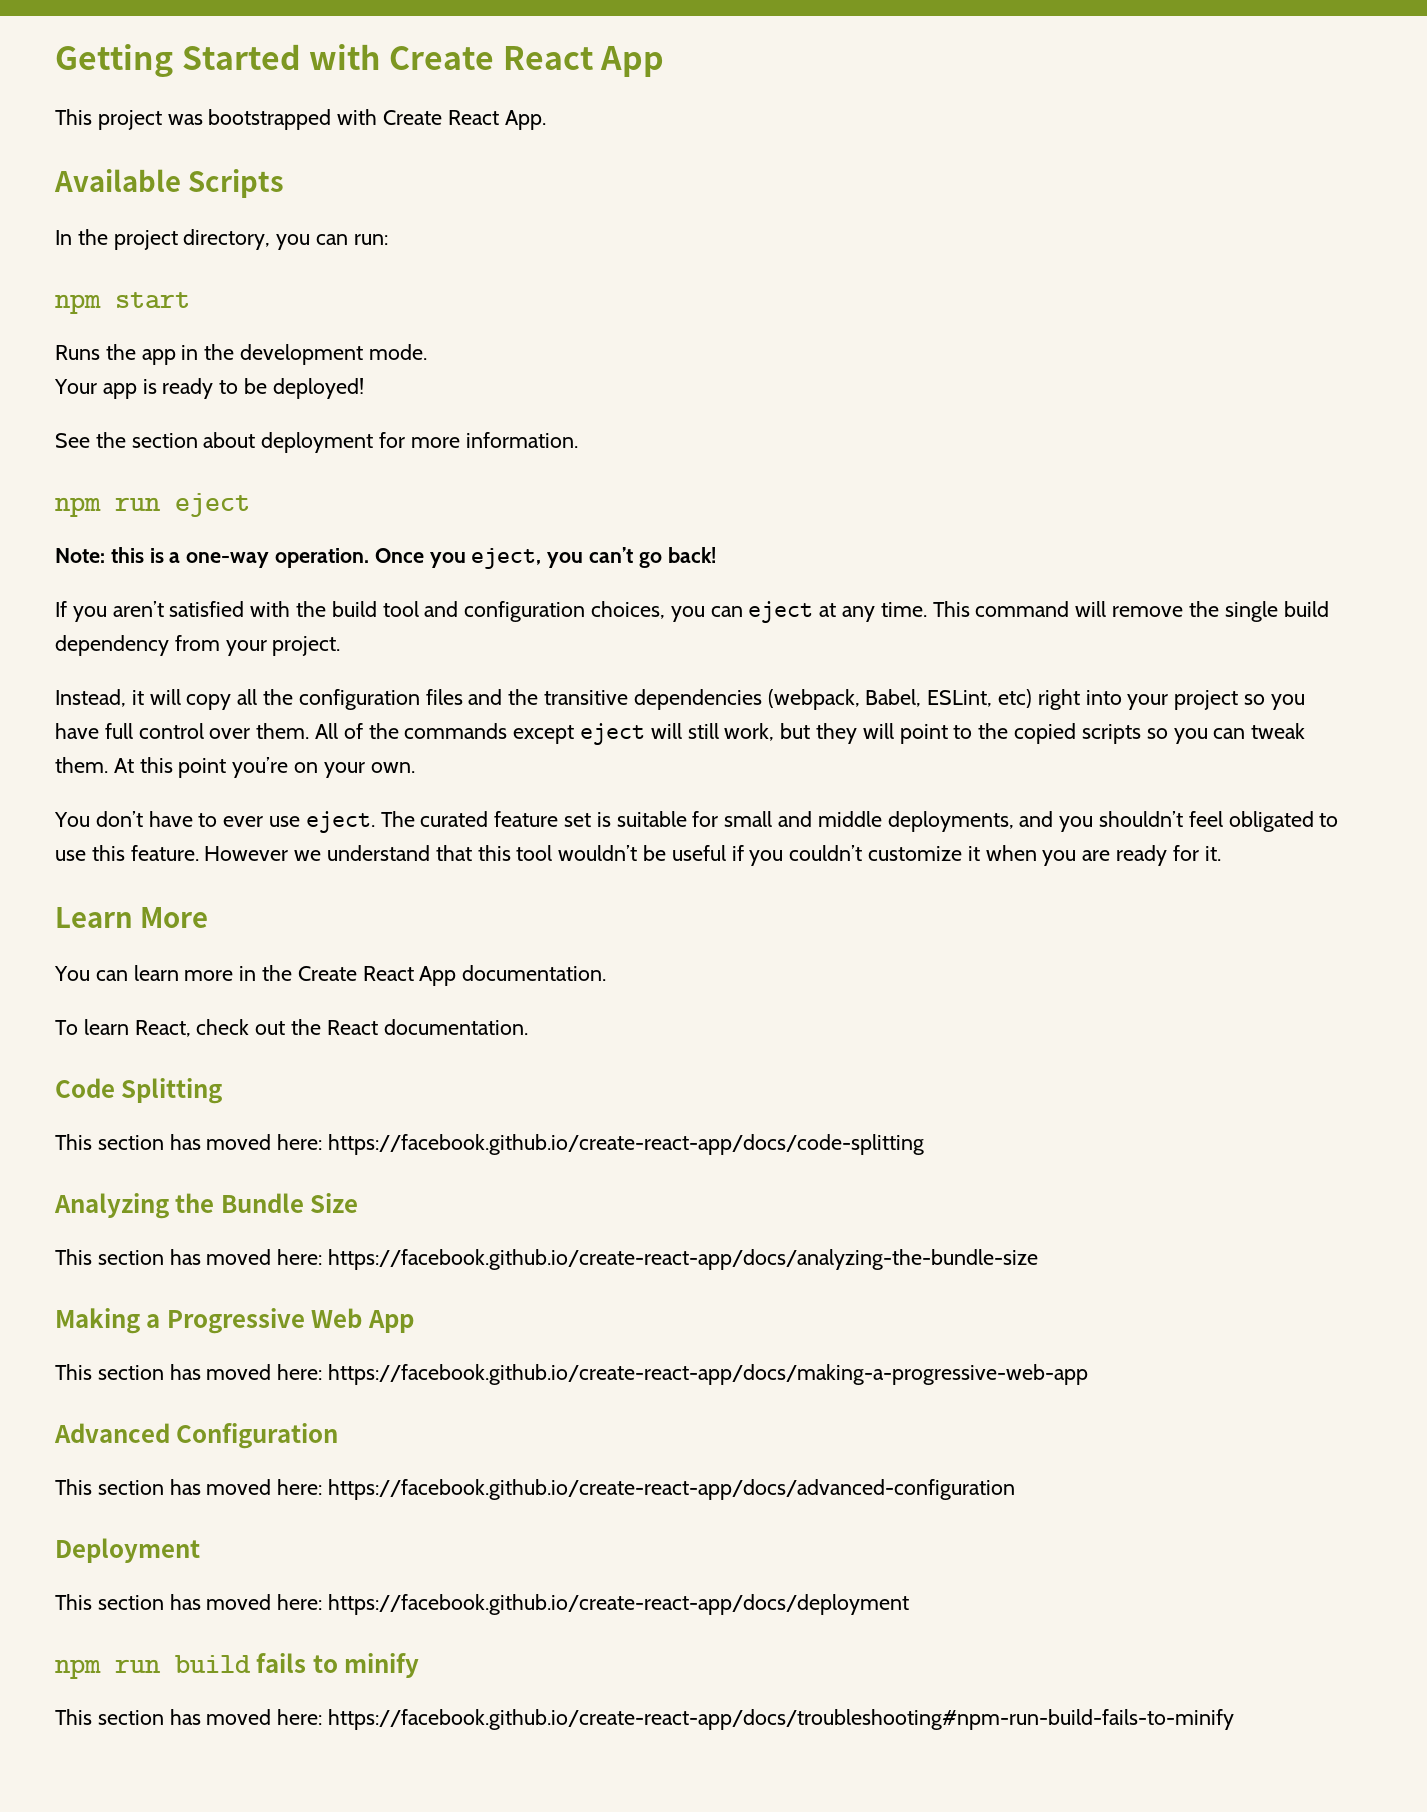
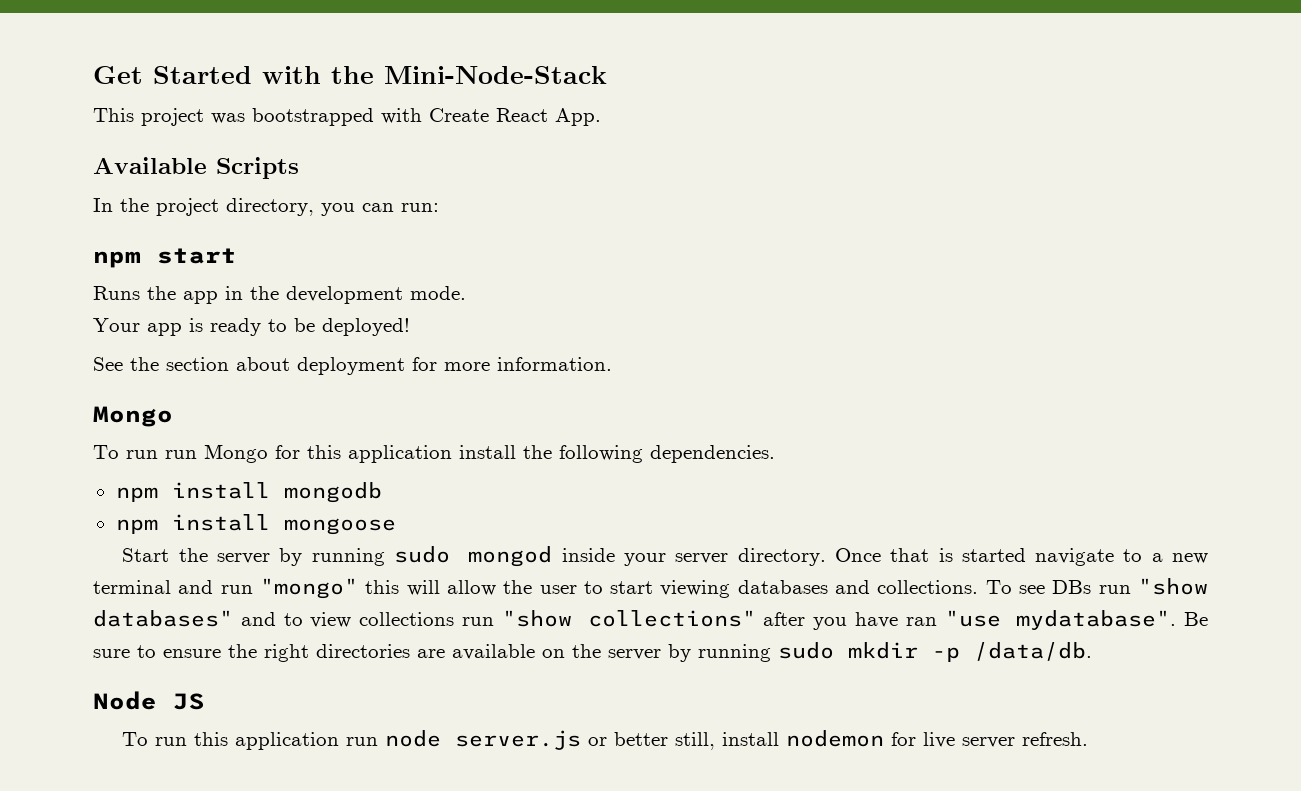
[55,44,173,78] Getting -> [93,66,143,84] Get
[388,46,665,77] Create React App -> [331,66,607,84] the Mini-Node-Stack
[55,493,250,517] [55,547,716,569] [55,601,1329,623] [55,635,341,656] [55,689,1305,710] [55,723,1306,745] [55,757,415,778] [54,811,1339,833] [55,845,1221,866] [55,907,209,928] [54,965,607,986] [55,1019,528,1037] [55,1078,223,1104] [55,1134,925,1155] [54,1193,359,1219] [55,1249,1039,1270] [55,1308,414,1334] [55,1364,1089,1385] [54,1423,339,1449] [55,1479,1016,1500] [55,1538,200,1563] [55,1594,910,1615] [55,1653,420,1679] [55,1709,1235,1730] npm run eject // Note: this is a one-way operation. Once you eject, you can’t go back! // If you aren’t satisfied with the build tool and configuration choices, you can eject at any time. This command will remove the single build dependency from your project. // Instead, it will copy all the configuration files and the transitive dependencies (webpack, Babel, ESLint, etc) right into your project so you have full control over them. All of the commands except eject will still work, but they will point to the copied scripts so you can tweak them. At this point you’re on your own. // You don’t have to ever use eject. The curated feature set is suitable for small and middle deployments, and you shouldn’t feel obligated to use this feature. However we understand that this tool wouldn’t be useful if you couldn’t customize it when you are ready for it. // Learn More // You can learn more in the Create React App documentation. // To learn React, check out the React documentation. // Code Splitting // This section has moved here: https://facebook.github.io/create-react-app/docs/code-splitting // Analyzing the Bundle Size // This section has moved here: https://facebook.github.io/create-react-app/docs/analyzing-the-bundle-size // Making a Progressive Web App // This section has moved here: https://facebook.github.io/create-react-app/docs/making-a-progressive-web-app // Advanced Configuration // This section has moved here: https://facebook.github.io/create-react-app/docs/advanced-configuration // Deployment // This section has moved here: https://facebook.github.io/create-react-app/docs/deployment // npm run build fails to minify // This section has moved here: https://facebook.github.io/create-react-app/docs/troubleshooting#npm-run-build-fails-to-minify -> [93,406,173,427] [93,444,775,463] [115,482,382,503] [115,514,396,535] [122,546,1209,567] [93,578,1208,599] [93,610,1208,630] [93,642,1092,662] [93,691,205,710] [122,730,1089,750] Mongo // To run run Mongo for this application install the following dependencies. // npm install mongodb // npm install mongoose // Start the server by running sudo mongod inside your server directory. Once that is started navigate to a new terminal and run "mongo" this will allow the user to start viewing databases and collections. To see DBs run "show databases" and to view collections run "show collections" after you have ran "use mydatabase". Be sure to ensure the right directories are available on the server by running sudo mkdir -p /data/db. // Node JS // To run this application run node server.js or better still, install nodemon for live server refresh.

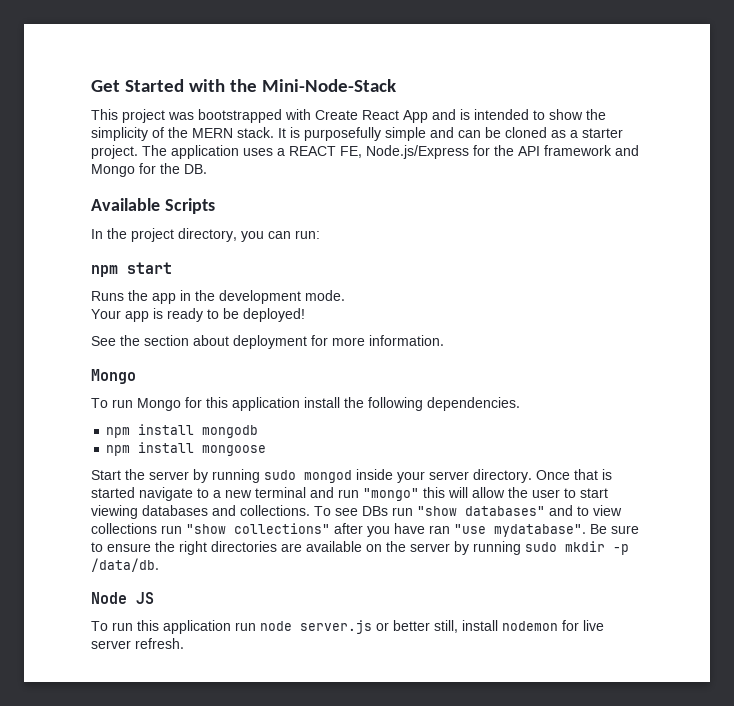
[555,108,601,126] App. -> [403,109,606,123] [91,127,623,141] [91,145,639,159] [91,163,207,177] App and is intended to show the simplicity of the MERN stack. It is purposefully simple and can be cloned as a starter project. The application uses a REACT FE, Node.js/Express for the API framework and Mongo for the DB.
[165,450,197,459] run -> (133, 403) none

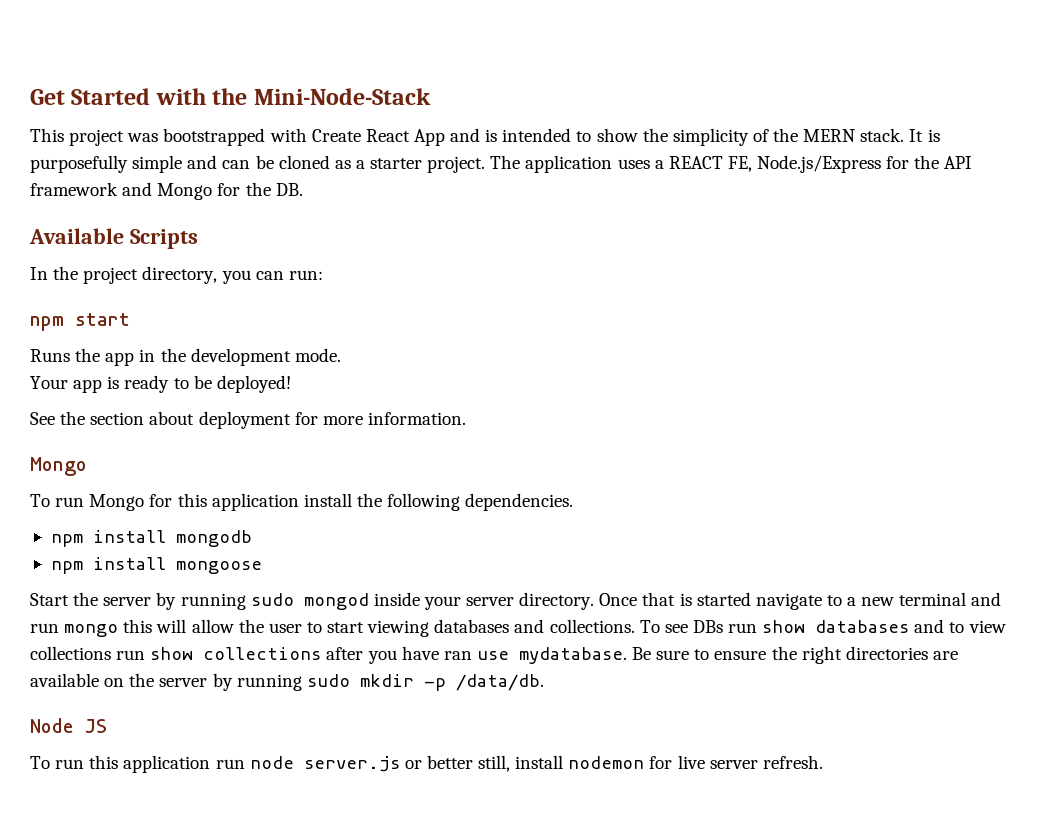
[363,488,419,501] "mongo" -> [64,624,119,637] mongo
[417,506,545,516] "show databases" -> [762,620,910,633] show databases
[186,523,330,534] "show collections" -> [150,647,322,660] show collections
[454,524,586,537] "use mydatabase". -> [476,647,627,664] use mydatabase.

